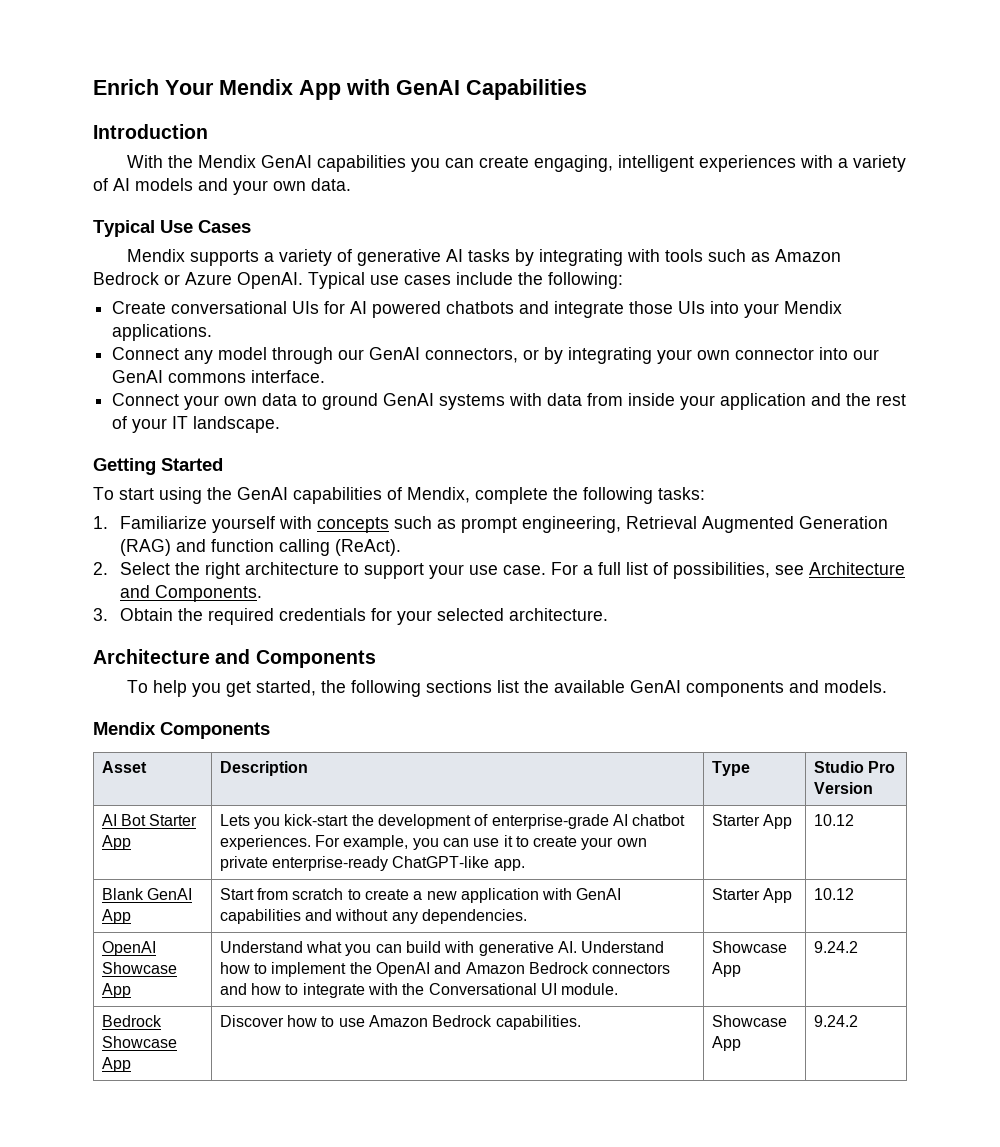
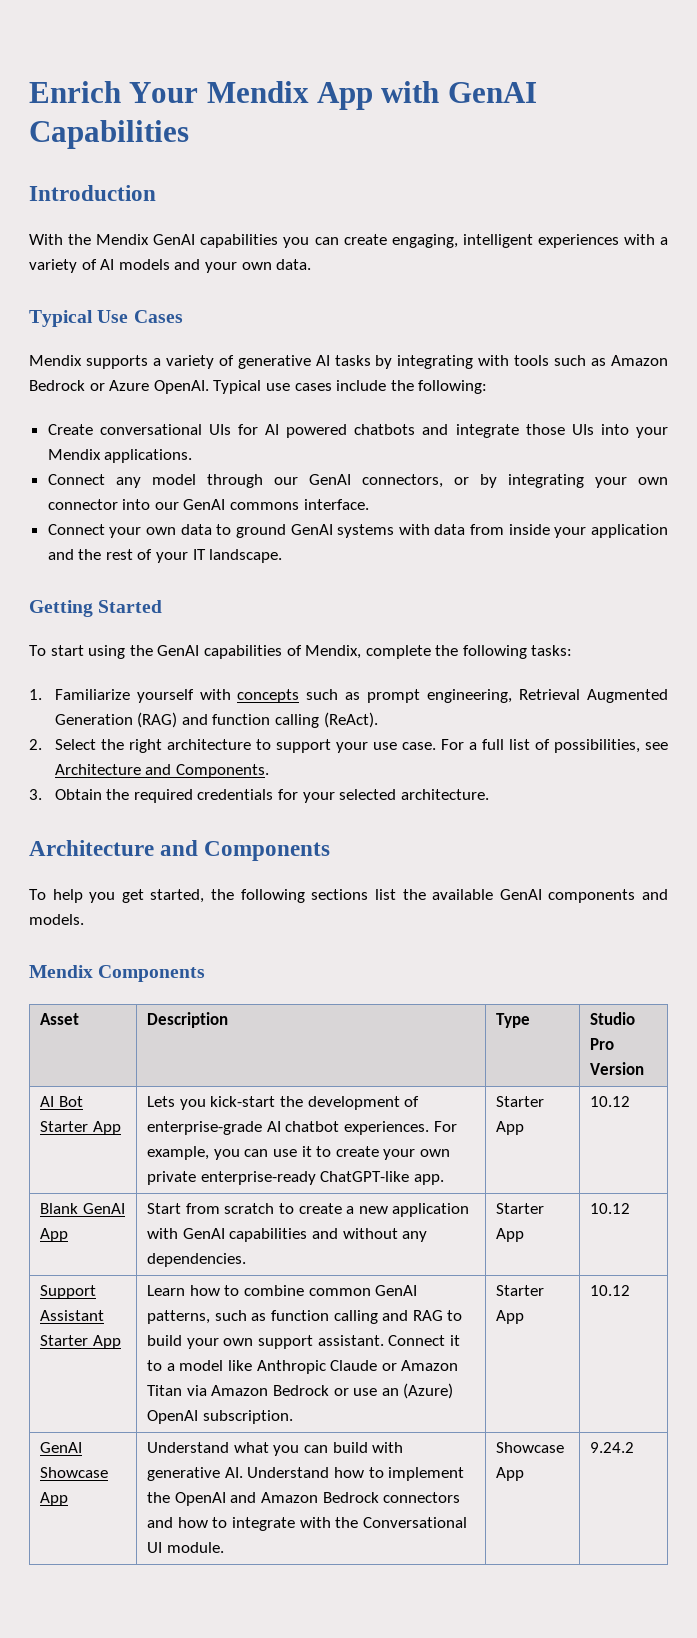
[101,941,156,956] OpenAI -> [40,1285,97,1299] [40,1310,105,1321] [40,1335,121,1349] [147,1285,418,1296] [147,1310,463,1324] [147,1335,460,1349] [147,1360,459,1374] [147,1383,454,1399] [147,1410,293,1424] [496,1285,545,1296] [496,1310,525,1324] [590,1285,631,1296] [40,1442,83,1453] Support Assistant Starter App | Learn how to combine common GenAI patterns, such as function calling and RAG to build your own support assistant. Connect it to a model like Anthropic Claude or Amazon Titan via Amazon Bedrock or use an (Azure) OpenAI subscription. | Starter App | 10.12 // GenAI
[101,1015,162,1027] [101,1036,177,1048] [101,1057,131,1072] [219,1015,581,1030] [711,1015,787,1027] [711,1036,741,1051] [813,1015,858,1027] // Bedrock Showcase App | Discover how to use Amazon Bedrock capabilities. | Showcase App | 9.24.2 -> (635, 1447) none

